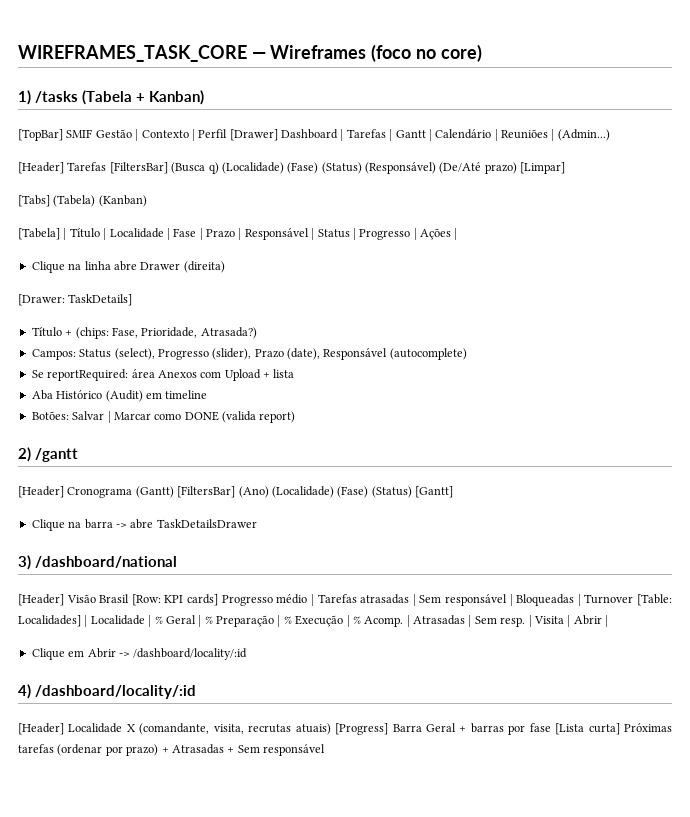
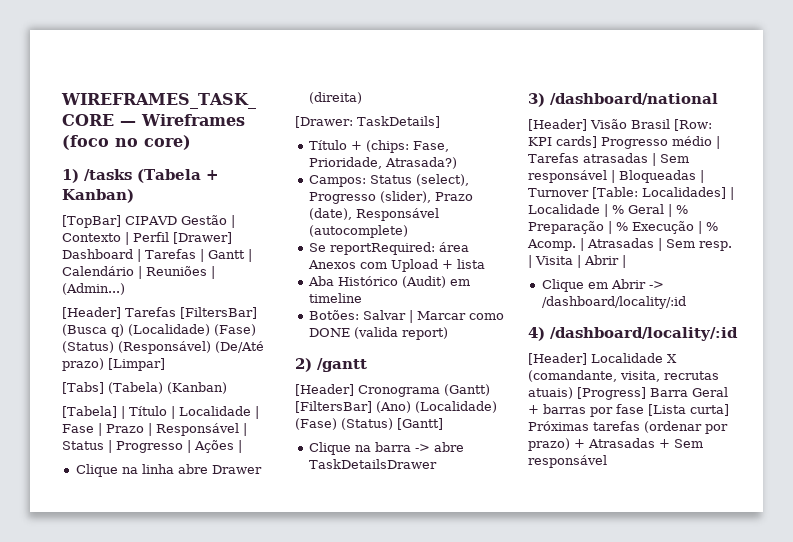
[66,129,93,138] SMIF -> [125,216,177,225] CIPAVD

